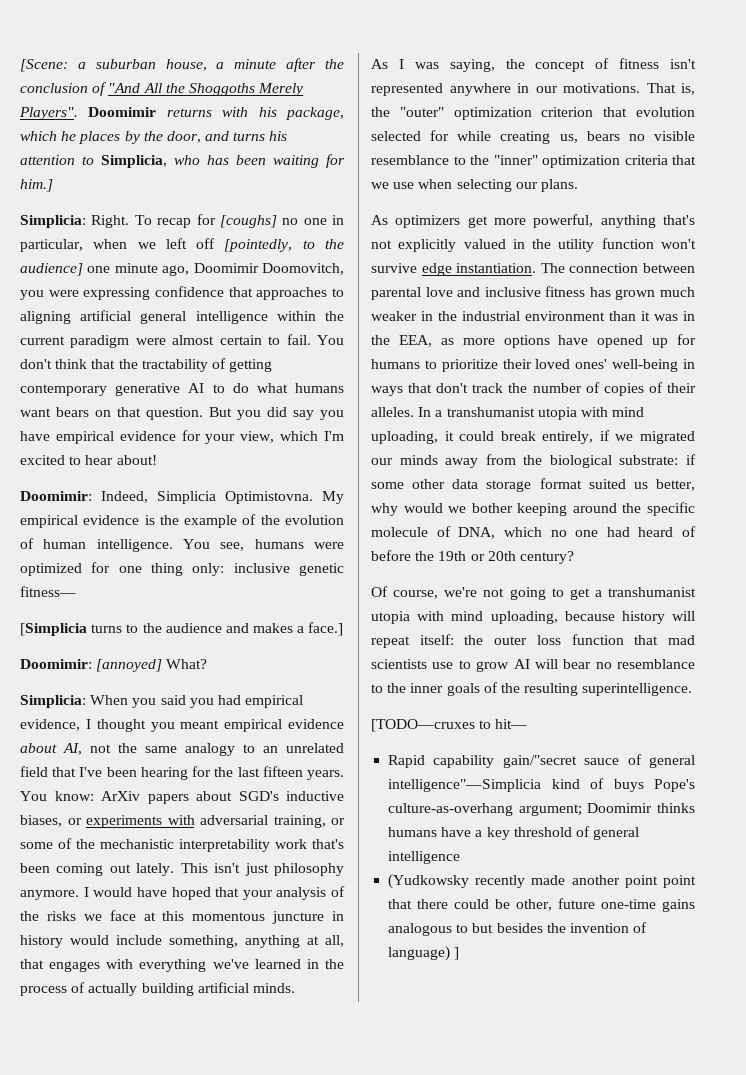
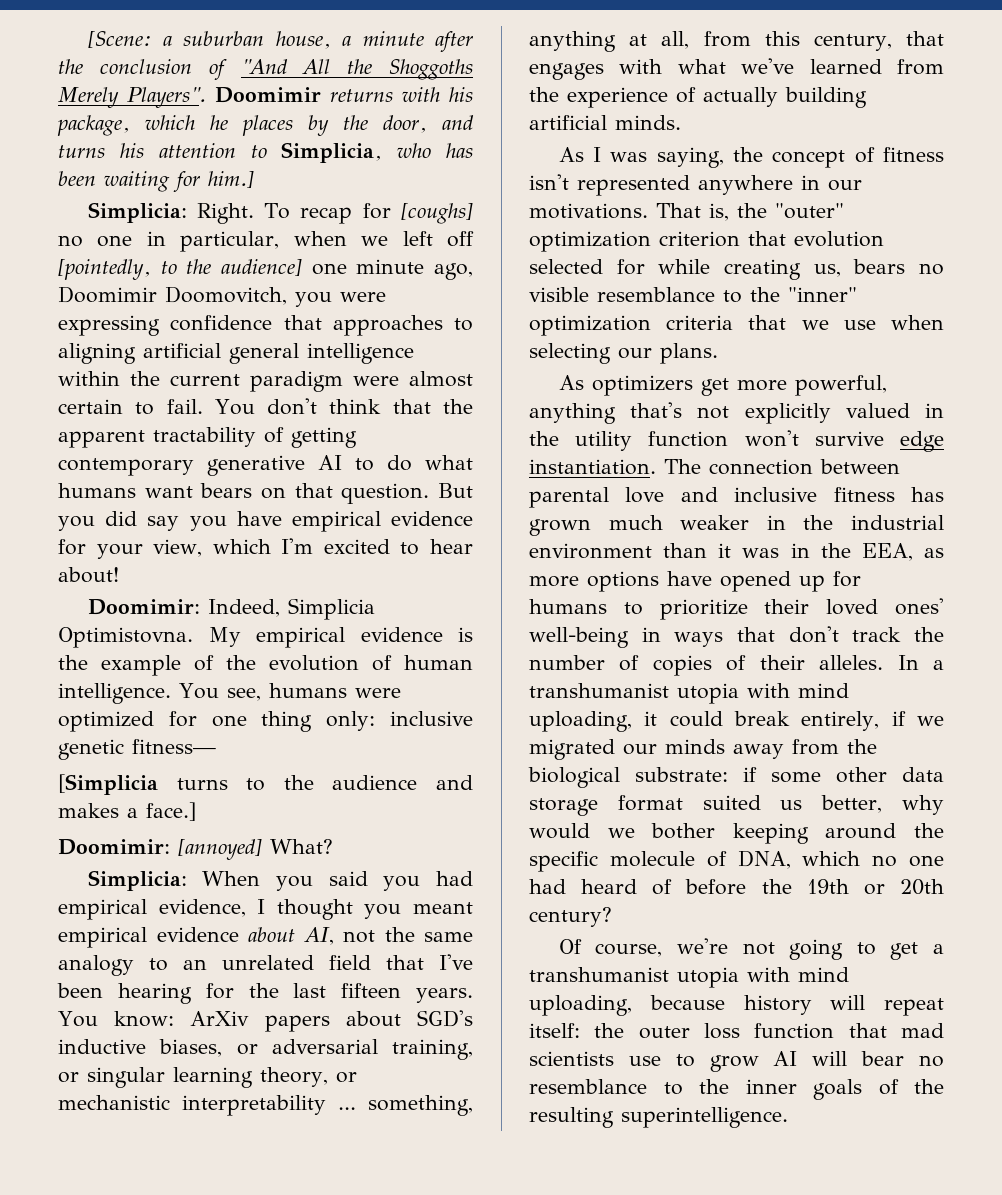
(138, 364) none -> [58,430,145,448] apparent
[86,815,195,828] experiments with -> (258, 1049) none
[20,838,344,852] [20,863,344,876] [20,886,345,900] [20,910,344,924] [20,935,162,948] some of the mechanistic interpretability work that's been coming out lately. This isn't just philosophy anymore. I would have hoped that your analysis of the risks we face at this momentous juncture in history would include -> [87,1067,357,1088] [58,1095,356,1116] singular learning theory, or mechanistic interpretability ...
(344, 941) none -> [703,31,892,51] from this century,
[139,959,207,972] everything -> [677,59,726,74] what
[306,959,344,969] [20,986,67,996] in the process -> [897,59,944,75] [529,87,668,108] from the experience
[371,719,528,732] [388,754,695,768] [388,778,695,792] [388,803,695,816] [388,826,640,840] [388,851,461,864] [388,874,696,889] [388,898,695,912] [388,922,648,936] [388,946,460,961] // [TODO—cruxes to hit— // Rapid capability gain/"secret sauce of general intelligence"—Simplicia kind of buys Pope's culture-as-overhang argument; Doomimir thinks humans have a key threshold of general intelligence // (Yudkowsky recently made another point point that there could be other, future one-time gains analogous to but besides the invention of language) ] -> (788, 1117) none

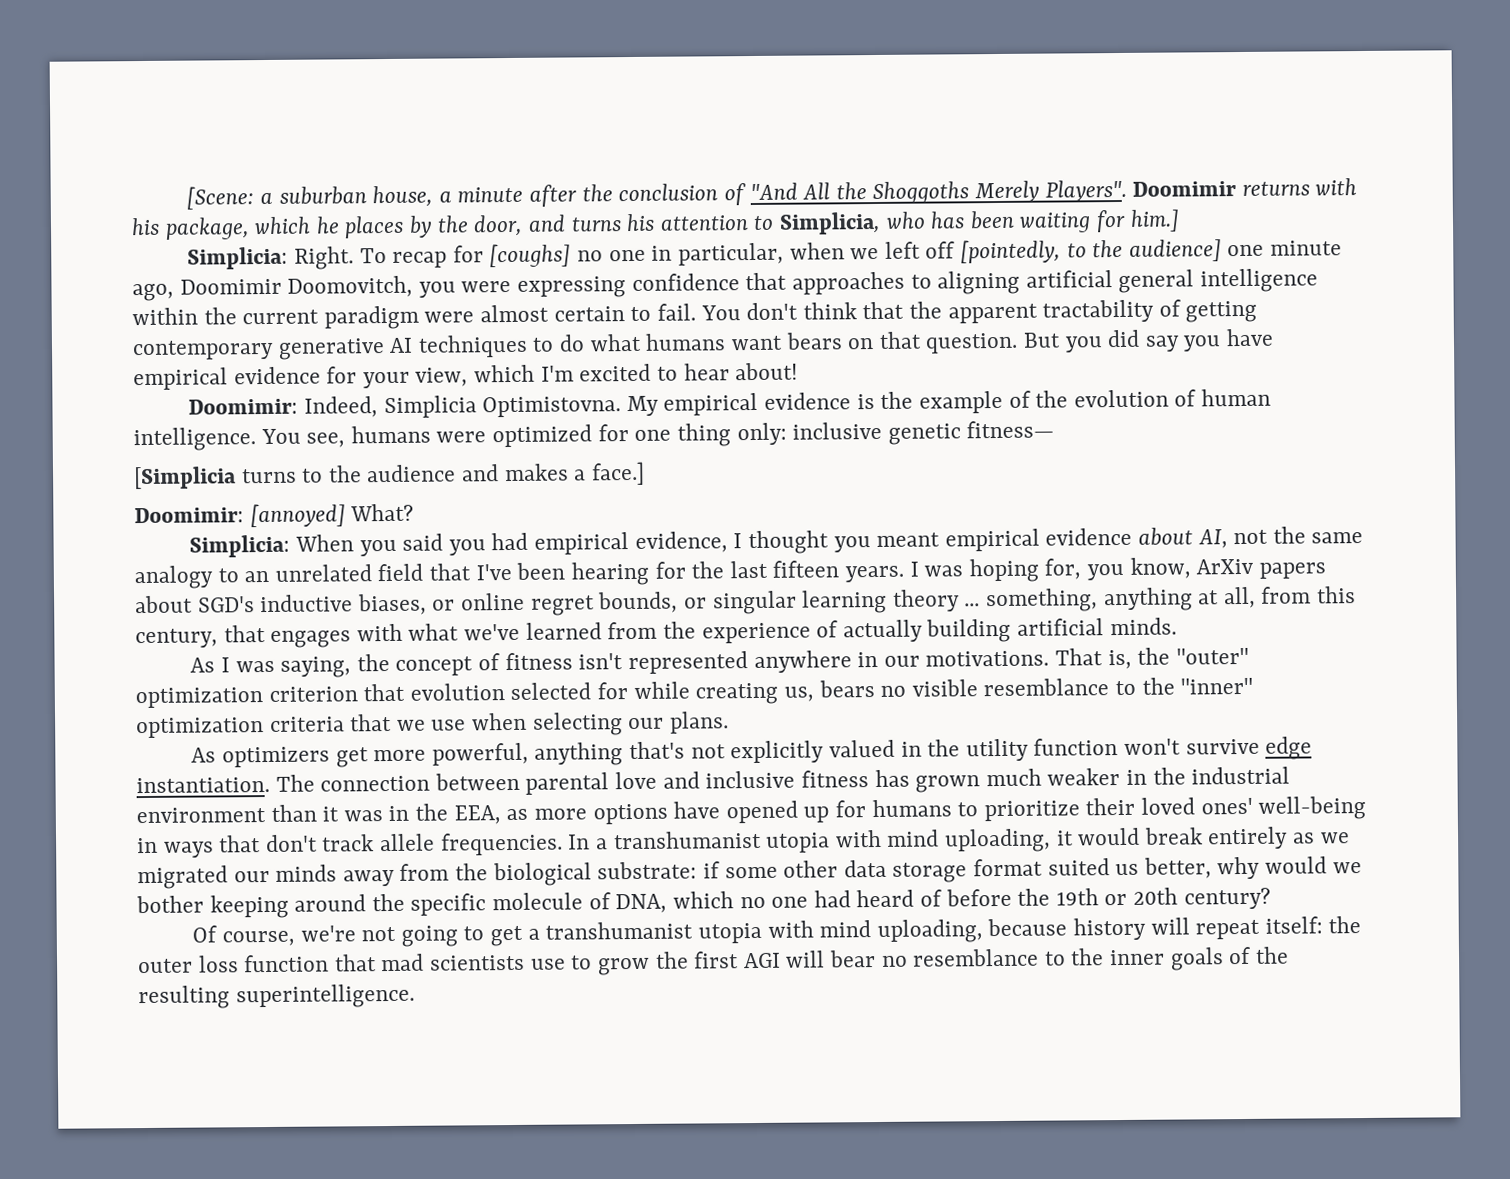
(342, 462) none -> [417,334,528,358] techniques
[58,1011,175,1027] You know: -> [909,557,1191,583] I was hoping for, you know,
[271,1039,473,1060] [58,1067,357,1088] [58,1095,326,1116] adversarial training, or singular learning theory, or mechanistic interpretability -> [461,589,960,616] online regret bounds, or singular learning theory
[914,627,944,642] [529,655,884,676] the number of copies of their alleles. -> [379,832,563,856] allele frequencies.
[669,711,906,731] could break entirely, if -> [1077,826,1316,850] would break entirely as
[773,1051,798,1066] AI -> [654,951,781,969] the first AGI

